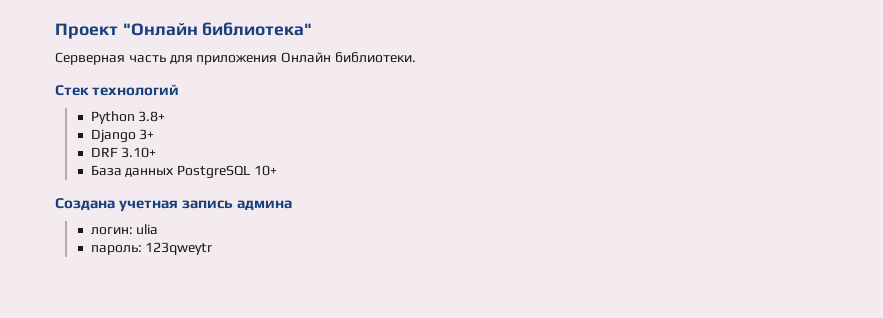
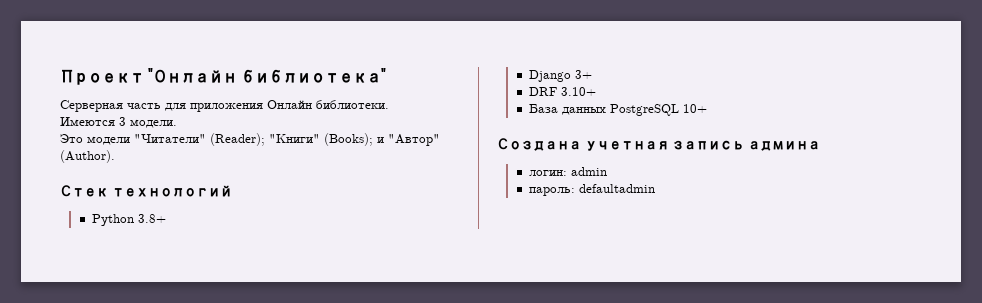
(416, 57) none -> [60,117,177,128] [60,133,440,146] [60,150,115,163] // Имеются 3 модели. // Это модели "Читатели" (Reader); "Книги" (Books); и "Автор" (Author).
[136,224,159,235] ulia -> [571,167,608,176] admin
[145,242,213,255] 123qweytr -> [579,184,656,193] defaultadmin

